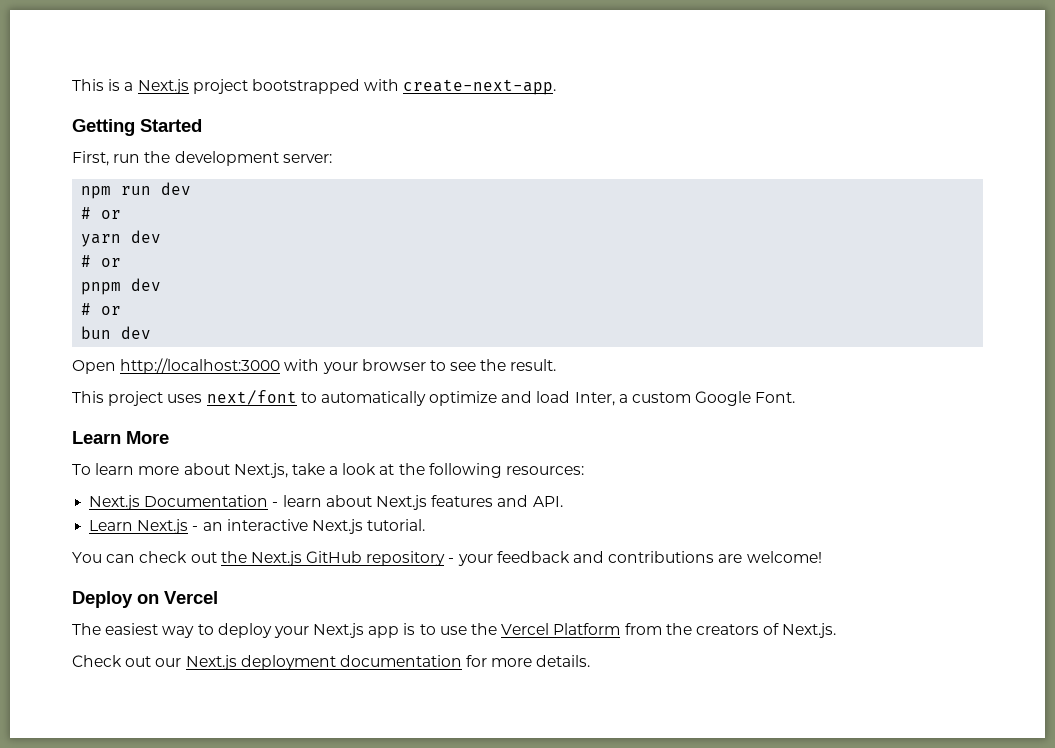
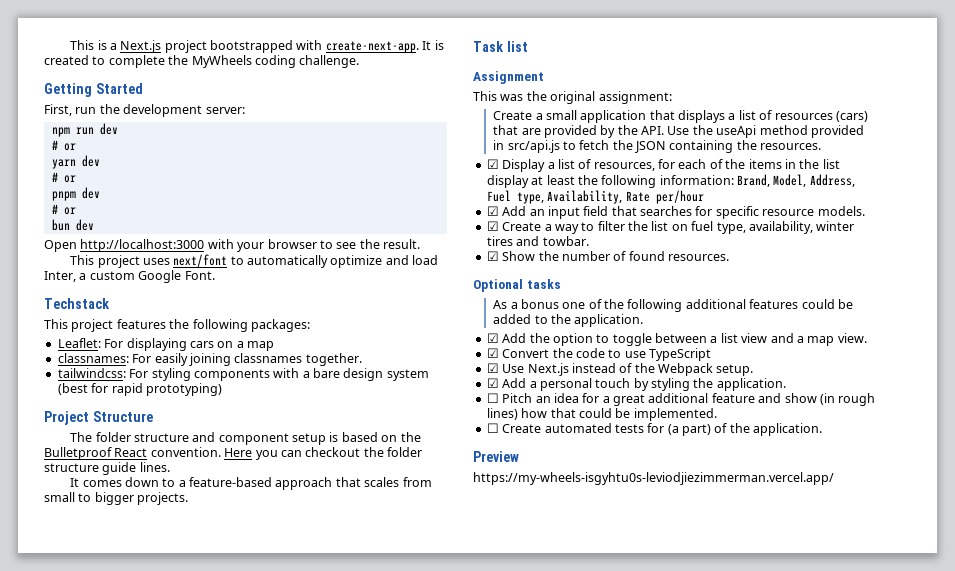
(557, 87) none -> [422,40,444,50] [44,55,360,68] It is created to complete the MyWheels coding challenge.
[72,431,169,444] [72,463,585,478] [89,495,563,510] [89,519,426,534] [72,551,822,566] [72,591,218,608] [72,623,837,638] [72,655,591,670] Learn More // To learn more about Next.js, take a look at the following resources: // Next.js Documentation - learn about Next.js features and API. // Learn Next.js - an interactive Next.js tutorial. // You can check out the Next.js GitHub repository - your feedback and contributions are welcome! // Deploy on Vercel // The easiest way to deploy your Next.js app is to use the Vercel Platform from the creators of Next.js. // Check out our Next.js deployment documentation for more details. -> [44,298,110,309] [44,319,310,332] [57,338,274,351] [57,353,362,366] [57,368,429,381] [57,383,222,396] [44,411,153,425] [70,432,421,445] [44,447,422,460] [44,462,170,475] [70,477,432,490] [44,492,189,505] [473,41,528,52] [473,71,544,84] [473,91,672,104] [493,110,868,123] [493,125,864,138] [493,140,822,153] [486,159,840,172] [486,174,855,188] [486,190,704,204] [486,206,865,219] [486,221,855,234] [486,236,589,246] [486,251,729,261] [473,279,561,292] [493,299,853,312] [493,314,644,327] [486,333,867,346] [486,348,711,361] [486,363,754,376] [486,378,786,391] [486,393,876,406] [486,408,717,421] [486,423,823,436] [473,451,519,462] [473,472,834,485] Techstack // This project features the following packages: // Leaflet: For displaying cars on a map // classnames: For easily joining classnames together. // tailwindcss: For styling components with a bare design system (best for rapid prototyping) // Project Structure // The folder structure and component setup is based on the Bulletproof React convention. Here you can checkout the folder structure guide lines. // It comes down to a feature-based approach that scales from small to bigger projects. // Task list // Assignment // This was the original assignment: // Create a small application that displays a list of resources (cars) that are provided by the API. Use the useApi method provided in src/api.js to fetch the JSON containing the resources. // ☑ Display a list of resources, for each of the items in the list display at least the following information: Brand, Model, Address, Fuel type, Availability, Rate per/hour // ☑ Add an input field that searches for specific resource models. // ☑ Create a way to filter the list on fuel type, availability, winter tires and towbar. // ☑ Show the number of found resources. // Optional tasks // As a bonus one of the following additional features could be added to the application. // ☑ Add the option to toggle between a list view and a map view. // ☑ Convert the code to use TypeScript // ☑ Use Next.js instead of the Webpack setup. // ☑ Add a personal touch by styling the application. // ☐ Pitch an idea for a great additional feature and show (in rough lines) how that could be implemented. // ☐ Create automated tests for (a part) of the application. // Preview // https://my-wheels-isgyhtu0s-leviodjiezimmerman.vercel.app/

